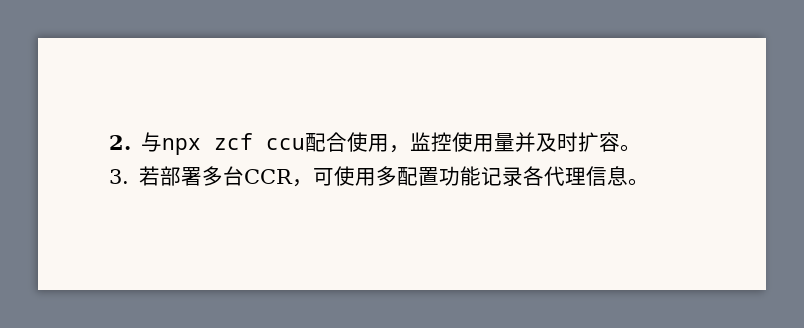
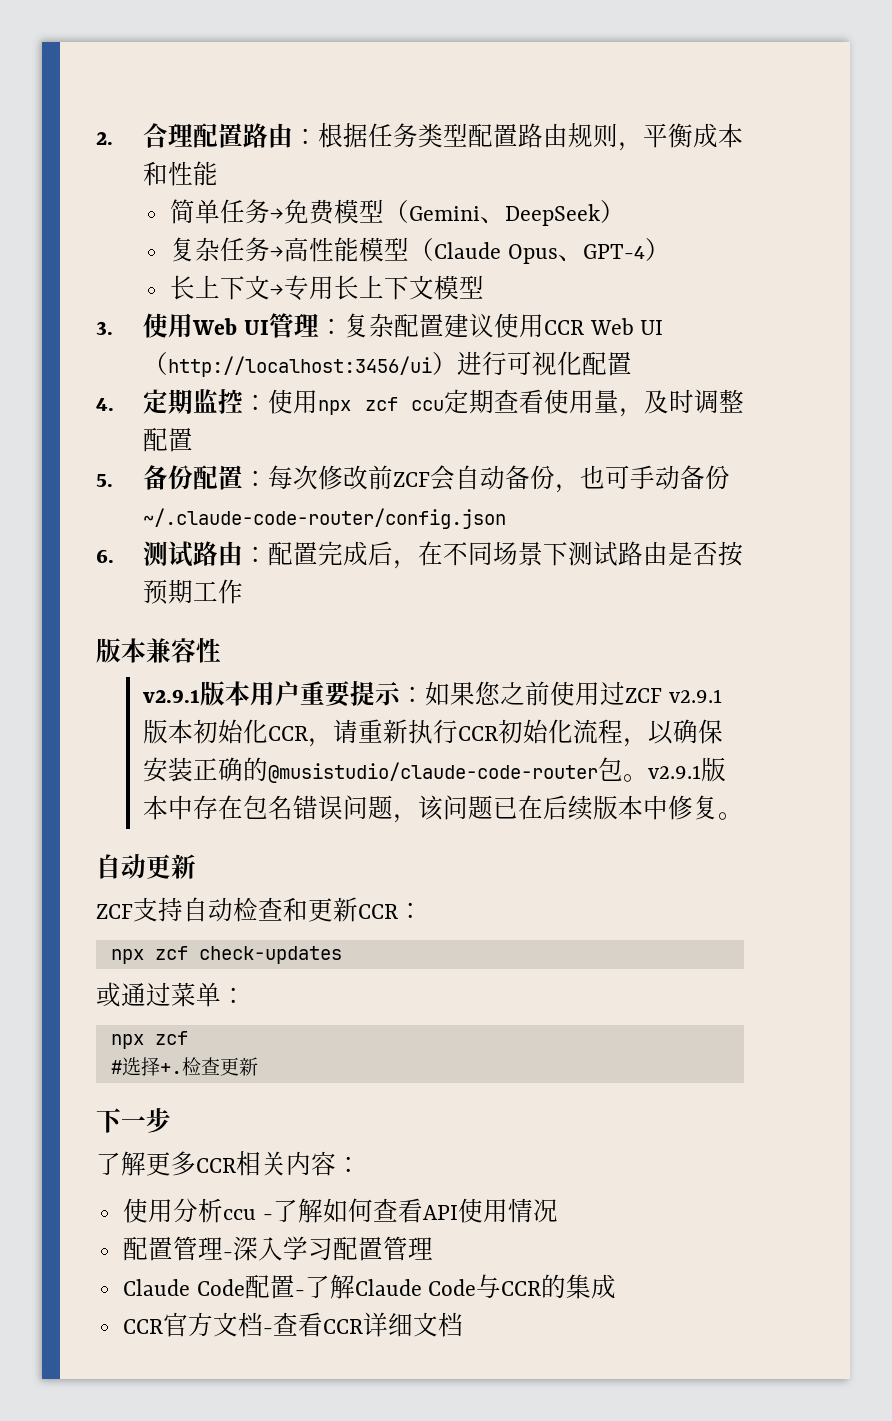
[141,132,642,155] [109,166,650,187] 与npx zcf ccu配合使用，监控使用量并及时扩容。 // 3.若部署多台CCR，可使用多配置功能记录各代理信息。 -> [143,123,744,151] [143,161,219,186] [170,199,626,226] [170,237,671,264] [170,275,485,301] [96,313,664,338] [143,351,633,377] [96,389,744,417] [143,427,194,452] [96,465,731,493] [143,508,507,529] [96,541,744,569] [143,579,244,605] [96,638,221,663] [143,681,723,707] [143,719,724,747] [143,757,727,783] [143,795,744,823] [96,854,196,879] [96,897,423,922] [110,946,342,964] [96,982,246,1007] [110,1031,188,1049] [110,1057,258,1076] [96,1108,171,1133] [96,1151,361,1176] [122,1198,558,1223] [122,1236,433,1261] [122,1274,617,1299] [122,1312,463,1337] 合理配置路由：根据任务类型配置路由规则，平衡成本和性能 // 简单任务→免费模型（Gemini、DeepSeek） // 复杂任务→高性能模型（Claude Opus、GPT-4） // 长上下文→专用长上下文模型 // 3.使用Web UI管理：复杂配置建议使用CCR Web UI（http://localhost:3456/ui）进行可视化配置 // 4.定期监控：使用npx zcf ccu定期查看使用量，及时调整配置 // 5.备份配置：每次修改前ZCF会自动备份，也可手动备份~/.claude-code-router/config.json // 6.测试路由：配置完成后，在不同场景下测试路由是否按预期工作 // 版本兼容性 // v2.9.1版本用户重要提示：如果您之前使用过ZCF v2.9.1版本初始化CCR，请重新执行CCR初始化流程，以确保安装正确的@musistudio/claude-code-router包。v2.9.1版本中存在包名错误问题，该问题已在后续版本中修复。 // 自动更新 // ZCF支持自动检查和更新CCR： // npx zcf check-updates // 或通过菜单： // npx zcf // #选择+.检查更新 // 下一步 // 了解更多CCR相关内容： // 使用分析ccu -了解如何查看API使用情况 // 配置管理-深入学习配置管理 // Claude Code配置-了解Claude Code与CCR的集成 // CCR官方文档-查看CCR详细文档

